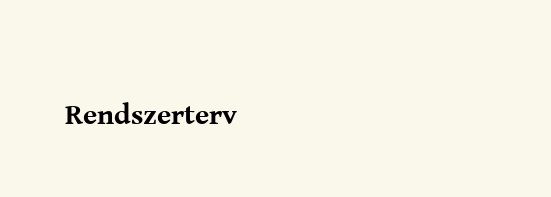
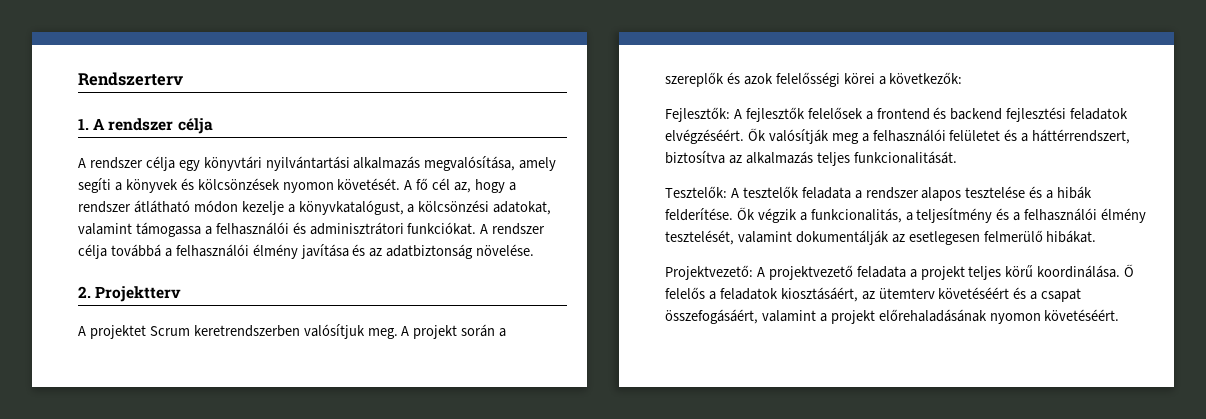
(237, 113) none -> [78,118,213,134] [78,156,557,171] [78,178,516,193] [78,200,552,215] [78,222,546,237] [78,244,535,259] [78,286,182,302] [78,324,507,339] [665,72,963,87] [665,107,1129,122] [665,128,1131,144] [665,151,957,166] [665,186,1093,201] [665,207,1147,223] [665,230,1097,245] [665,264,1135,280] [665,287,1082,302] [665,309,1120,324] // 1. A rendszer célja // A rendszer célja egy könyvtári nyilvántartási alkalmazás megvalósítása, amely segíti a könyvek és kölcsönzések nyomon követését. A fő cél az, hogy a rendszer átlátható módon kezelje a könyvkatalógust, a kölcsönzési adatokat, valamint támogassa a felhasználói és adminisztrátori funkciókat. A rendszer célja továbbá a felhasználói élmény javítása és az adatbiztonság növelése. // 2. Projektterv // A projektet Scrum keretrendszerben valósítjuk meg. A projekt során a szereplők és azok felelősségi körei a következők: // Fejlesztők: A fejlesztők felelősek a frontend és backend fejlesztési feladatok elvégzéséért. Ők valósítják meg a felhasználói felületet és a háttérrendszert, biztosítva az alkalmazás teljes funkcionalitását. // Tesztelők: A tesztelők feladata a rendszer alapos tesztelése és a hibák felderítése. Ők végzik a funkcionalitás, a teljesítmény és a felhasználói élmény tesztelését, valamint dokumentálják az esetlegesen felmerülő hibákat. // Projektvezető: A projektvezető feladata a projekt teljes körű koordinálása. Ő felelős a feladatok kiosztásáért, az ütemterv követéséért és a csapat összefogásáért, valamint a projekt előrehaladásának nyomon követéséért.

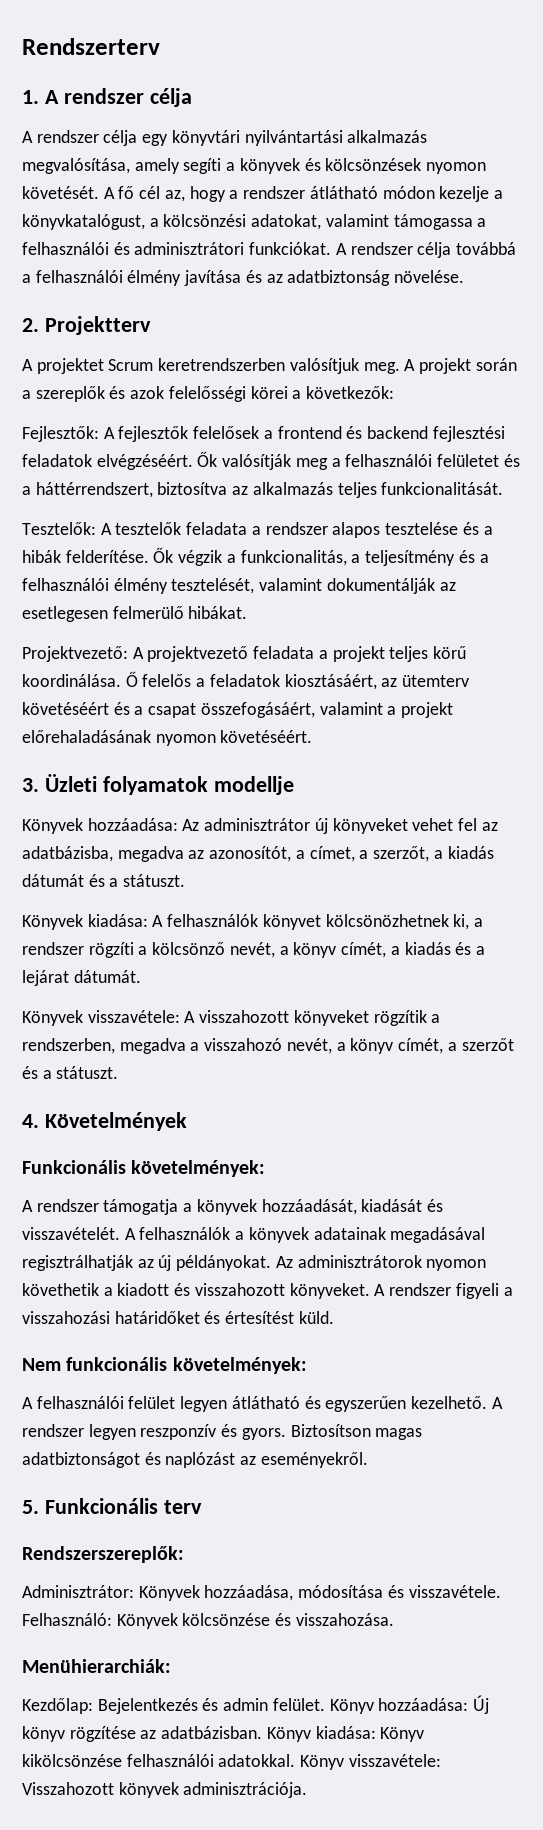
(1120, 315) none -> [22,774,294,795] [22,818,498,834] [22,846,494,862] [22,874,186,887] [22,914,484,930] [22,942,485,958] [22,970,141,986] [22,1010,441,1026] [22,1038,514,1054] [22,1066,119,1079] [22,1112,187,1131] [22,1160,266,1177] [22,1199,444,1215] [22,1227,486,1243] [22,1255,487,1271] [22,1283,513,1299] [22,1311,334,1324] [22,1357,307,1374] [22,1396,503,1412] [22,1424,423,1440] [22,1452,368,1468] [22,1498,202,1514] [22,1546,184,1563] [22,1585,501,1601] [22,1613,394,1629] [22,1659,171,1673] [22,1695,490,1714] [22,1726,425,1742] [22,1754,441,1770] [22,1782,308,1798] // 3. Üzleti folyamatok modellje // Könyvek hozzáadása: Az adminisztrátor új könyveket vehet fel az adatbázisba, megadva az azonosítót, a címet, a szerzőt, a kiadás dátumát és a státuszt. // Könyvek kiadása: A felhasználók könyvet kölcsönözhetnek ki, a rendszer rögzíti a kölcsönző nevét, a könyv címét, a kiadás és a lejárat dátumát. // Könyvek visszavétele: A visszahozott könyveket rögzítik a rendszerben, megadva a visszahozó nevét, a könyv címét, a szerzőt és a státuszt. // 4. Követelmények // Funkcionális követelmények: // A rendszer támogatja a könyvek hozzáadását, kiadását és visszavételét. A felhasználók a könyvek adatainak megadásával regisztrálhatják az új példányokat. Az adminisztrátorok nyomon követhetik a kiadott és visszahozott könyveket. A rendszer figyeli a visszahozási határidőket és értesítést küld. // Nem funkcionális követelmények: // A felhasználói felület legyen átlátható és egyszerűen kezelhető. A rendszer legyen reszponzív és gyors. Biztosítson magas adatbiztonságot és naplózást az eseményekről. // 5. Funkcionális terv // Rendszerszereplők: // Adminisztrátor: Könyvek hozzáadása, módosítása és visszavétele. Felhasználó: Könyvek kölcsönzése és visszahozása. // Menühierarchiák: // Kezdőlap: Bejelentkezés és admin felület. Könyv hozzáadása: Új könyv rögzítése az adatbázisban. Könyv kiadása: Könyv kikölcsönzése felhasználói adatokkal. Könyv visszavétele: Visszahozott könyvek adminisztrációja.

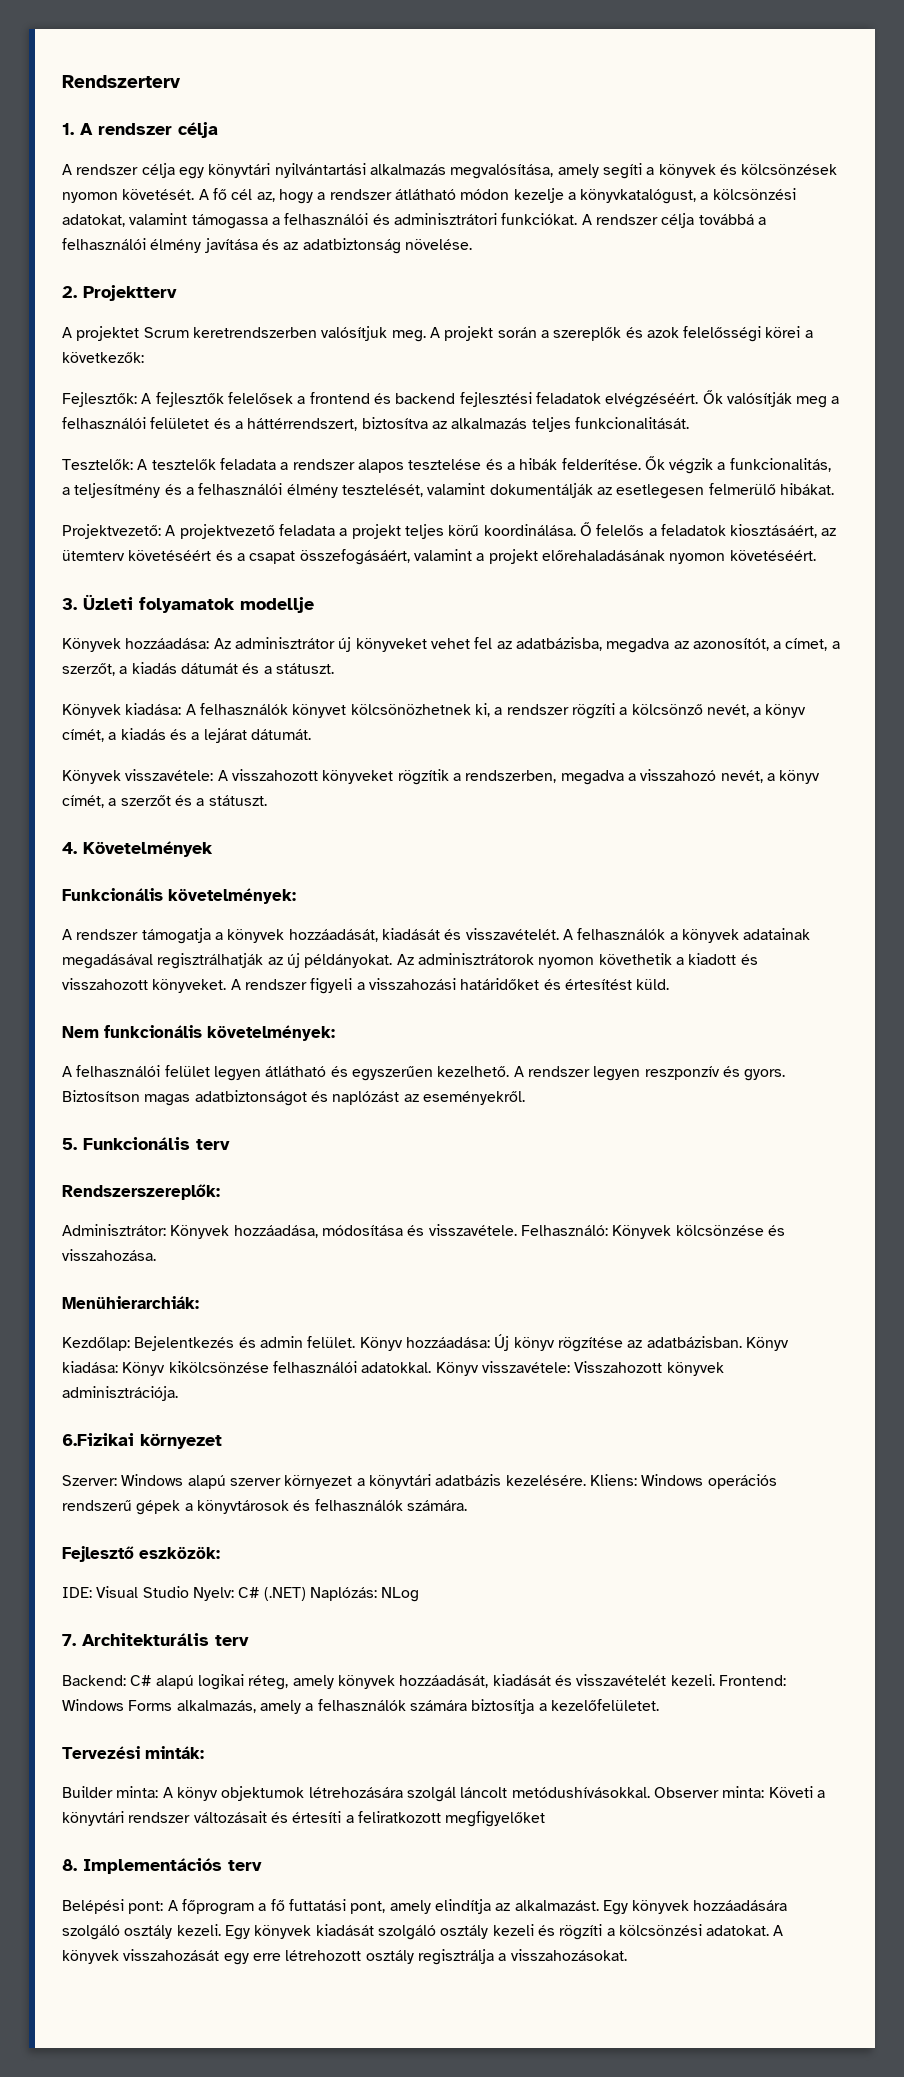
(308, 1790) none -> [62,1433,222,1449] [62,1474,777,1489] [62,1499,467,1515] [62,1546,220,1562] [62,1586,420,1602] [62,1633,249,1646] [62,1674,786,1690] [62,1699,659,1714] [62,1746,204,1759] [62,1786,825,1802] [62,1811,546,1827] [62,1858,262,1874] [62,1899,788,1915] [62,1924,784,1940] [62,1949,627,1965] // 6.Fizikai környezet // Szerver: Windows alapú szerver környezet a könyvtári adatbázis kezelésére. Kliens: Windows operációs rendszerű gépek a könyvtárosok és felhasználók számára. // Fejlesztő eszközök: // IDE: Visual Studio Nyelv: C# (.NET) Naplózás: NLog // 7. Architekturális terv // Backend: C# alapú logikai réteg, amely könyvek hozzáadását, kiadását és visszavételét kezeli. Frontend: Windows Forms alkalmazás, amely a felhasználók számára biztosítja a kezelőfelületet. // Tervezési minták: // Builder minta: A könyv objektumok létrehozására szolgál láncolt metódushívásokkal. Observer minta: Követi a könyvtári rendszer változásait és értesíti a feliratkozott megfigyelőket // 8. Implementációs terv // Belépési pont: A főprogram a fő futtatási pont, amely elindítja az alkalmazást. Egy könyvek hozzáadására szolgáló osztály kezeli. Egy könyvek kiadását szolgáló osztály kezeli és rögzíti a kölcsönzési adatokat. A könyvek visszahozását egy erre létrehozott osztály regisztrálja a visszahozásokat.

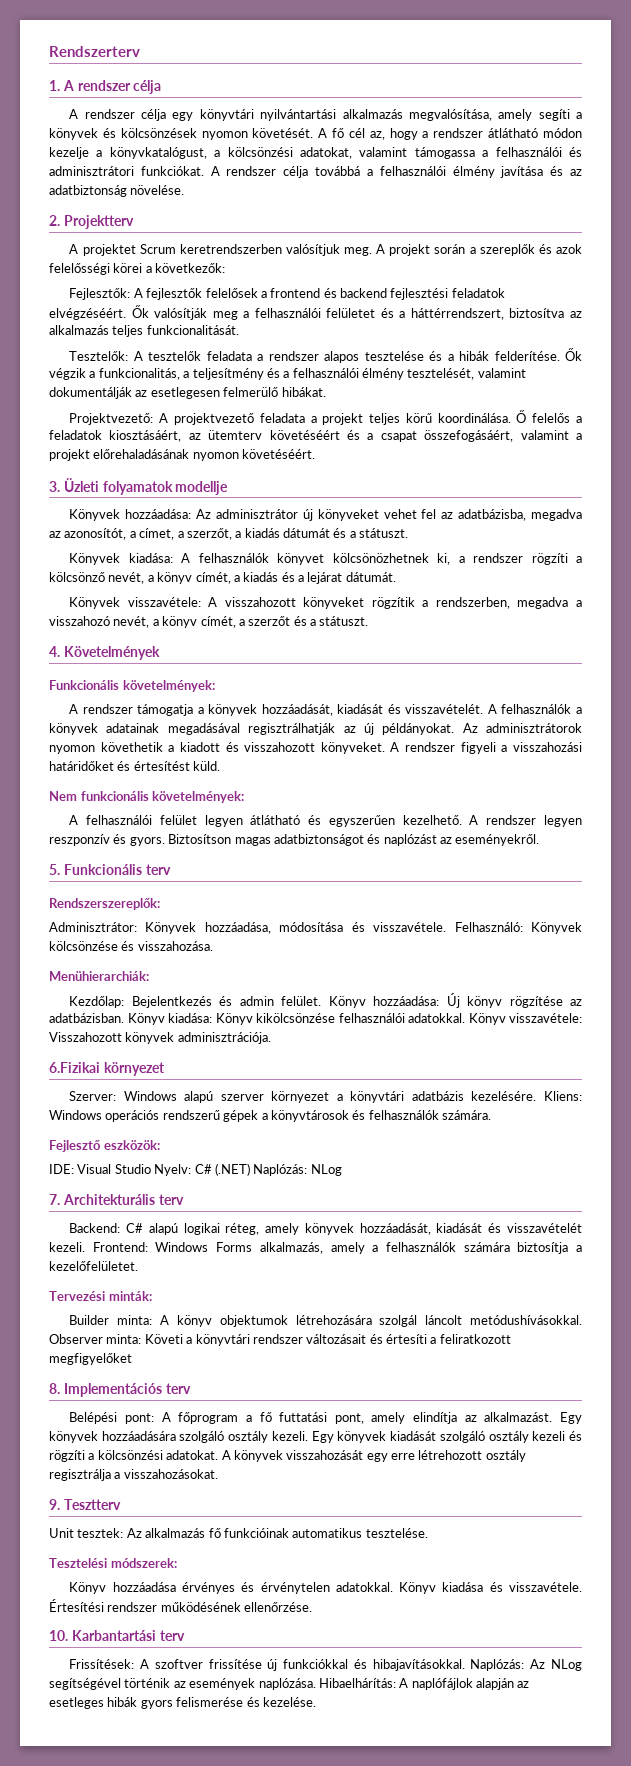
(627, 1955) none -> [49,1499,121,1510] [49,1528,428,1538] [49,1558,177,1568] [69,1582,582,1594] [49,1599,313,1612] [49,1630,185,1641] [69,1659,582,1671] [49,1678,530,1690] [49,1697,316,1709] // 9. Tesztterv // Unit tesztek: Az alkalmazás fő funkcióinak automatikus tesztelése. // Tesztelési módszerek: // Könyv hozzáadása érvényes és érvénytelen adatokkal. Könyv kiadása és visszavétele. Értesítési rendszer működésének ellenőrzése. // 10. Karbantartási terv // Frissítések: A szoftver frissítése új funkciókkal és hibajavításokkal. Naplózás: Az NLog segítségével történik az események naplózása. Hibaelhárítás: A naplófájlok alapján az esetleges hibák gyors felismerése és kezelése.

